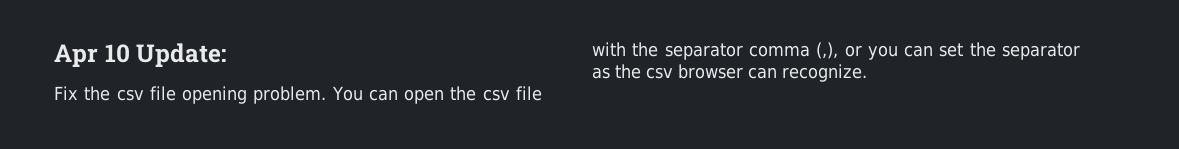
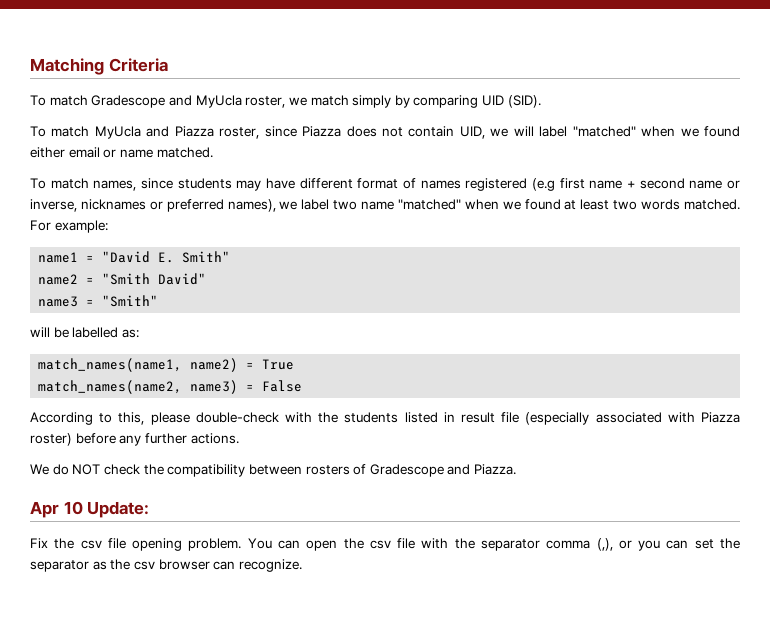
(54, 55) none -> [30,58,168,75] [30,95,541,108] [30,126,741,139] [30,147,213,158] [30,178,740,191] [30,199,740,212] [30,220,108,233] [38,251,231,263] [38,273,207,285] [38,295,159,307] [30,327,139,338] [38,358,295,372] [38,380,303,394] [30,412,740,425] [30,433,239,446] [30,464,517,477] Matching Criteria // To match Gradescope and MyUcla roster, we match simply by comparing UID (SID). // To match MyUcla and Piazza roster, since Piazza does not contain UID, we will label "matched" when we found either email or name matched. // To match names, since students may have different format of names registered (e.g first name + second name or inverse, nicknames or preferred names), we label two name "matched" when we found at least two words matched. For example: // name1 = "David E. Smith" // name2 = "Smith David" // name3 = "Smith" // will be labelled as: // match_names(name1, name2) = True // match_names(name2, name3) = False // According to this, please double-check with the students listed in result file (especially associated with Piazza roster) before any further actions. // We do NOT check the compatibility between rosters of Gradescope and Piazza. //

